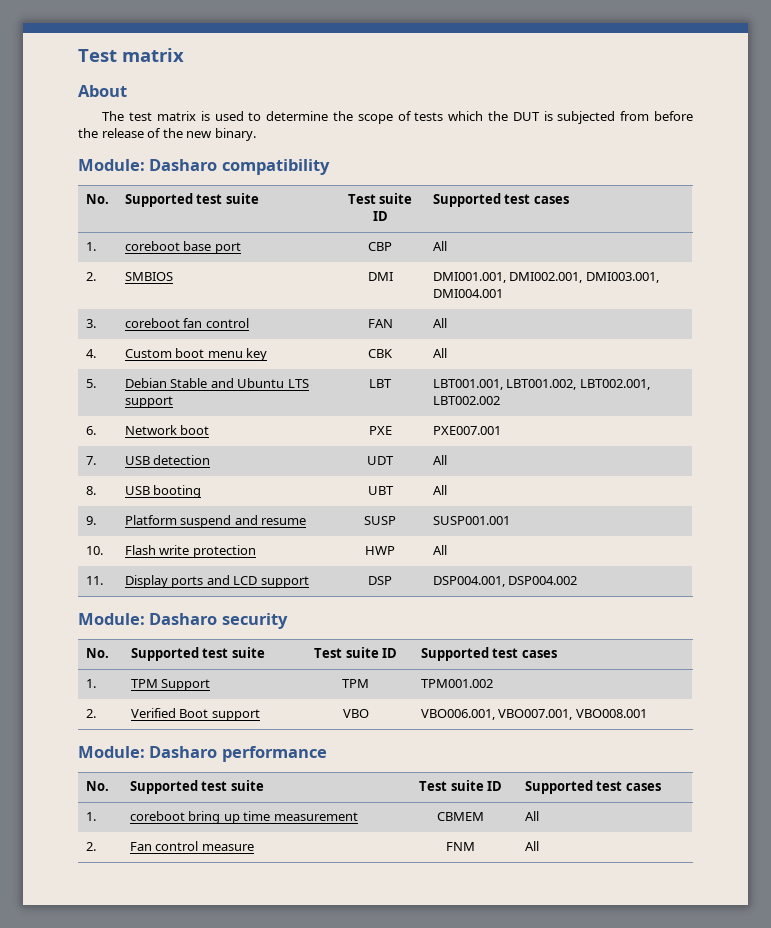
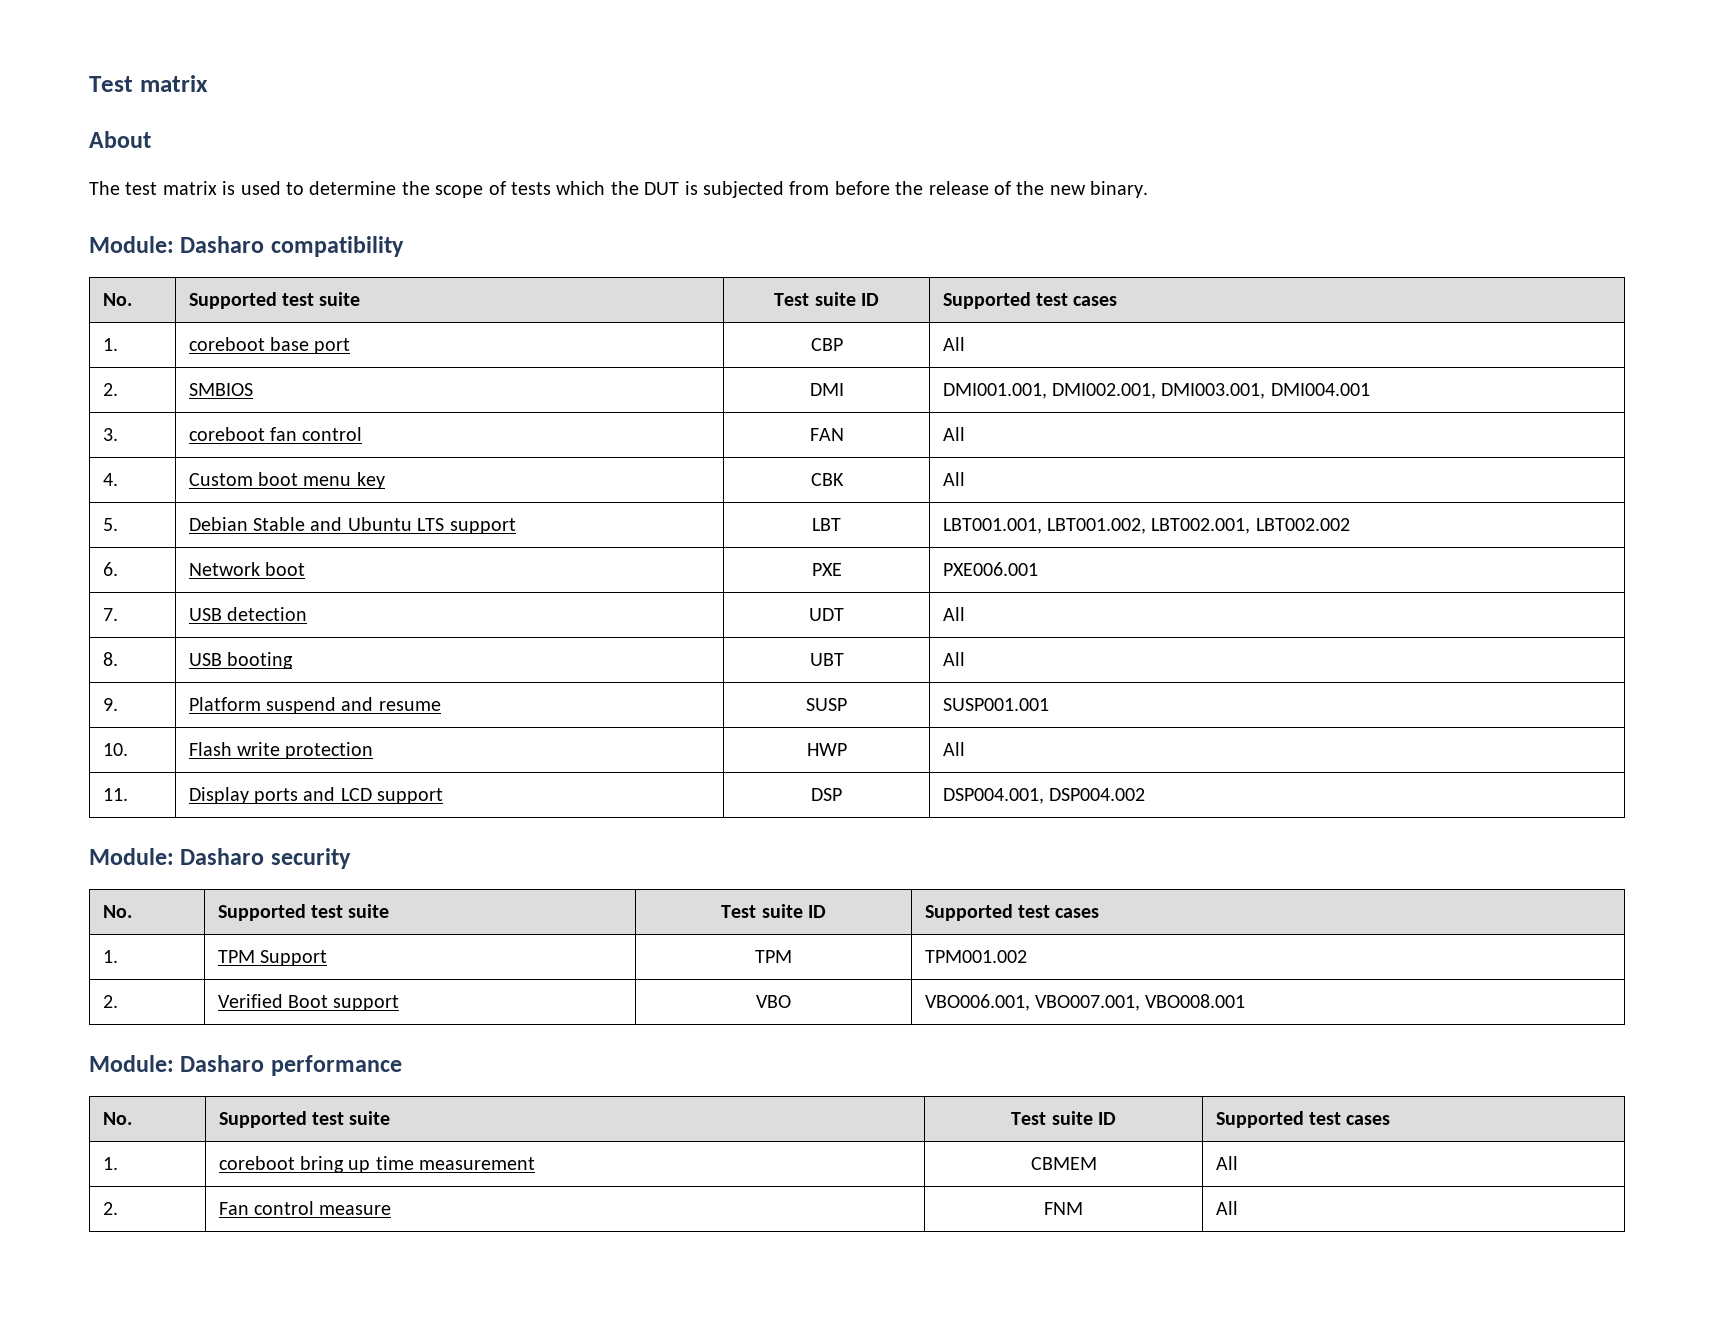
[432,426,501,435] PXE007.001 -> [942,562,1038,576] PXE006.001

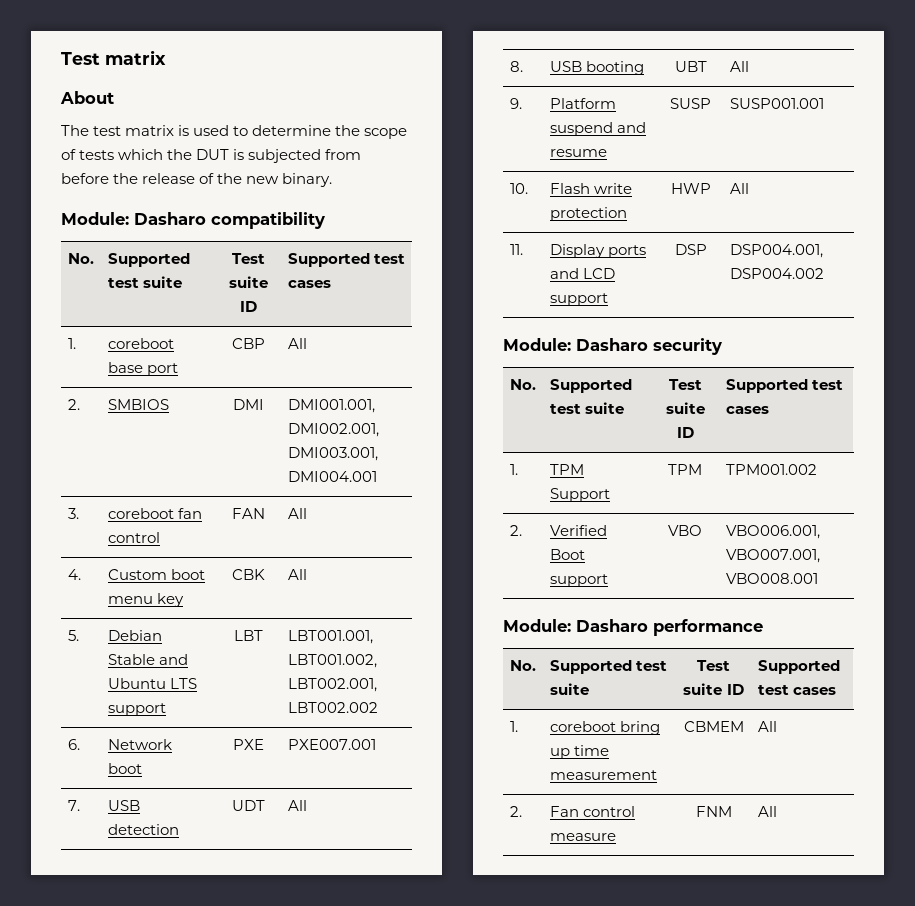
[942,562,1038,576] PXE006.001 -> [287,739,376,750] PXE007.001

